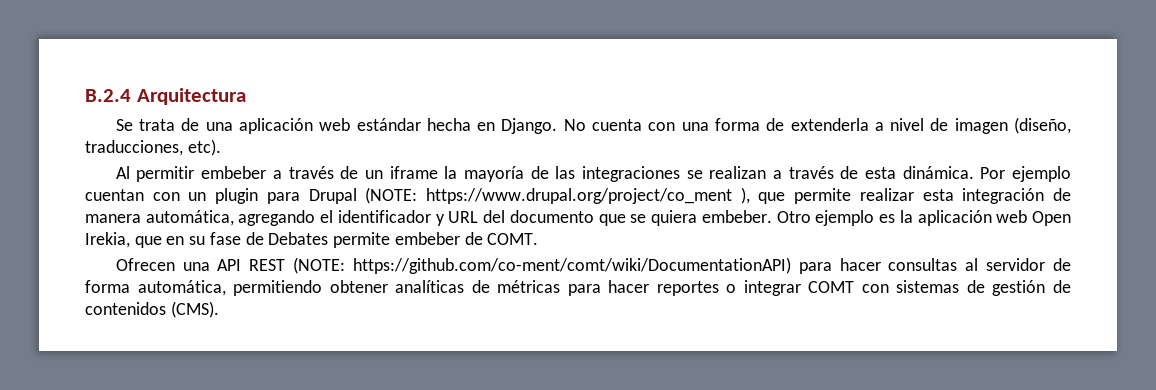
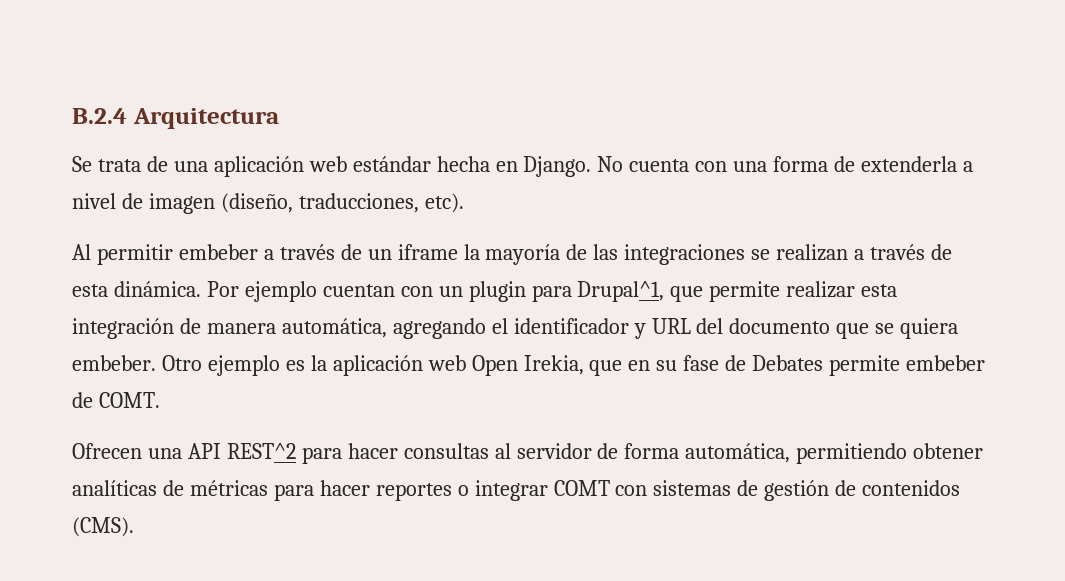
[308,187,750,204] Drupal (NOTE: https://www.drupal.org/project/co_ment ), -> [577,281,665,302] Drupal^1,
[249,257,791,274] REST (NOTE: https://github.com/co-ment/comt/wiki/DocumentationAPI) -> [226,443,296,459] REST^2

